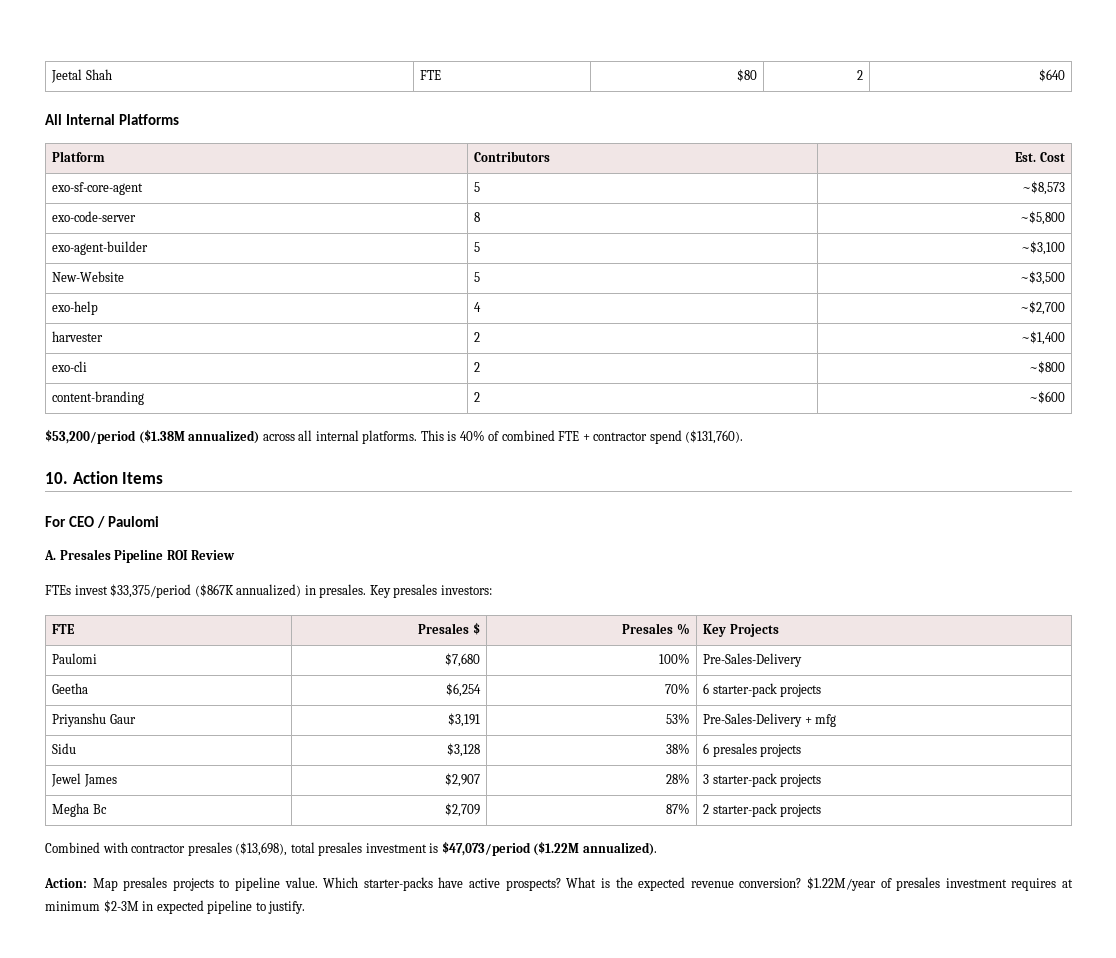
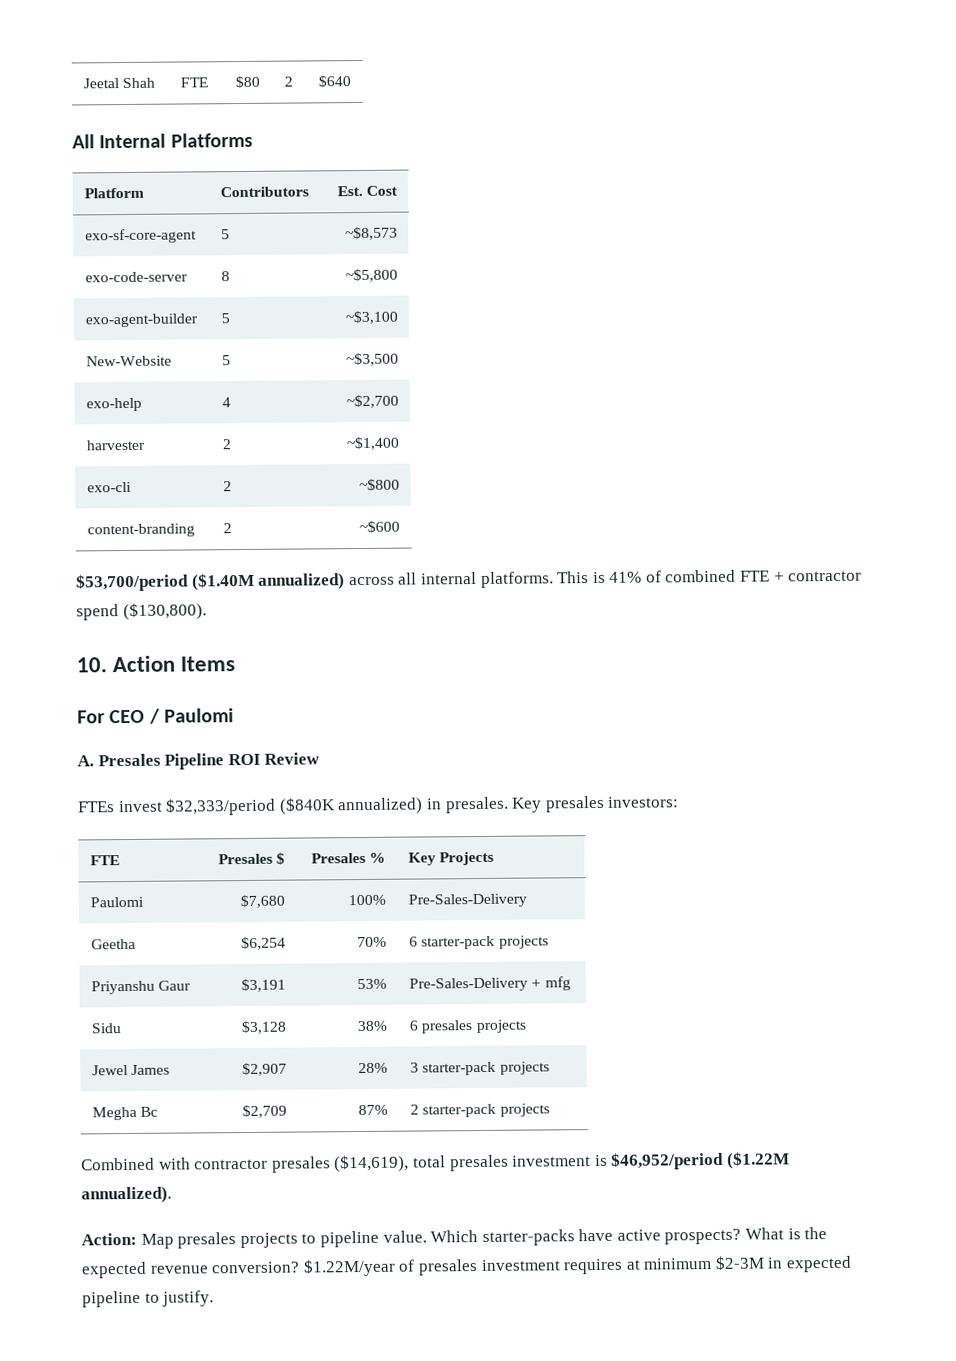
[45,429,185,444] $53,200/period ($1.38M -> [76,572,255,592] $53,700/period ($1.40M
[459,430,485,441] 40% -> [609,571,643,583] 41%
[685,430,744,444] ($131,760). -> [122,602,207,621] ($130,800).
[110,584,234,598] $33,375/period ($867K -> [165,797,336,816] $32,333/period ($840K
[235,842,288,856] ($13,698), -> [334,1154,410,1173] ($14,619),
[441,841,531,856] $47,073/period -> [611,1151,725,1170] $46,952/period

